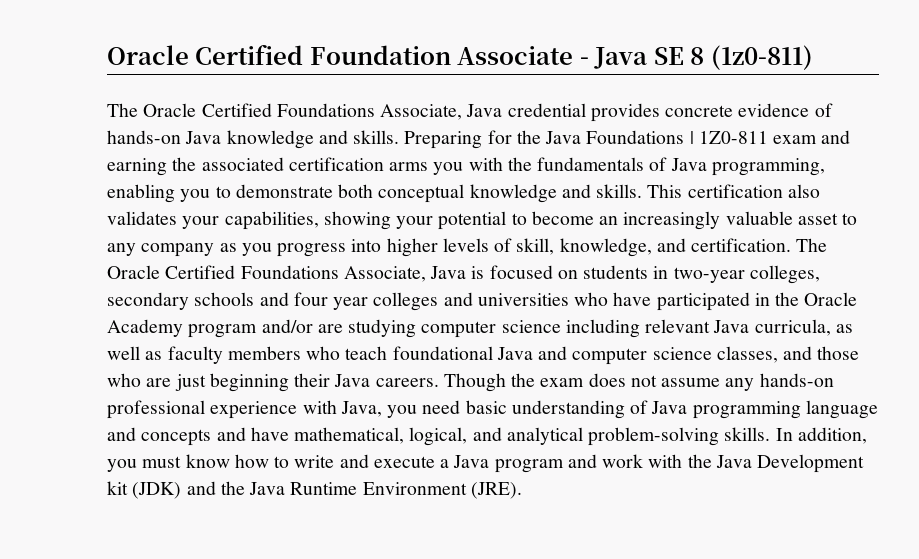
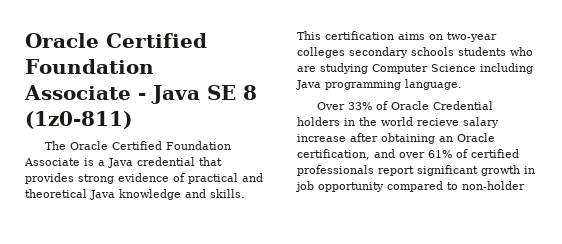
[276,103,833,122] [107,130,851,149] [107,157,825,176] [107,184,820,203] [107,211,858,230] [107,238,828,257] [107,265,820,284] [107,292,858,311] [107,319,853,338] [107,346,860,365] [107,373,834,392] [107,400,878,419] [107,427,867,446] [107,454,865,473] [107,481,522,499] Foundations Associate, Java credential provides concrete evidence of hands-on Java knowledge and skills. Preparing for the Java Foundations | 1Z0-811 exam and earning the associated certification arms you with the fundamentals of Java programming, enabling you to demonstrate both conceptual knowledge and skills. This certification also validates your capabilities, showing your potential to become an increasingly valuable asset to any company as you progress into higher levels of skill, knowledge, and certification. The Oracle Certified Foundations Associate, Java is focused on students in two-year colleges, secondary schools and four year colleges and universities who have participated in the Oracle Academy program and/or are studying computer science including relevant Java curricula, as well as faculty members who teach foundational Java and computer science classes, and those who are just beginning their Java careers. Though the exam does not assume any hands-on professional experience with Java, you need basic understanding of Java programming language and concepts and have mathematical, logical, and analytical problem-solving skills. In addition, you must know how to write and execute a Java program and work with the Java Development kit (JDK) and the Java Runtime Environment (JRE). -> [165,141,231,150] [24,157,222,168] [25,173,263,184] [25,189,245,200] [297,31,497,42] [297,47,533,58] [297,63,533,74] [296,79,462,90] [316,101,493,110] [297,117,499,128] [297,133,495,144] [297,149,519,160] [297,165,535,176] [295,181,525,192] Foundation Associate is a Java credential that provides strong evidence of practical and theoretical Java knowledge and skills. This certification aims on two-year colleges secondary schools students who are studying Computer Science including Java programming language. // Over 33% of Oracle Credential holders in the world recieve salary increase after obtaining an Oracle certification, and over 61% of certified professionals report significant growth in job opportunity compared to non-holder

